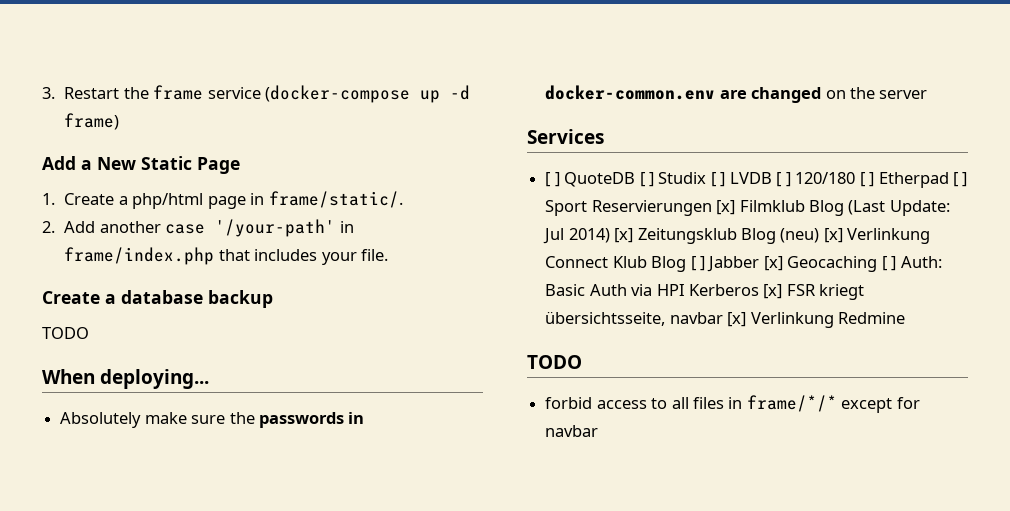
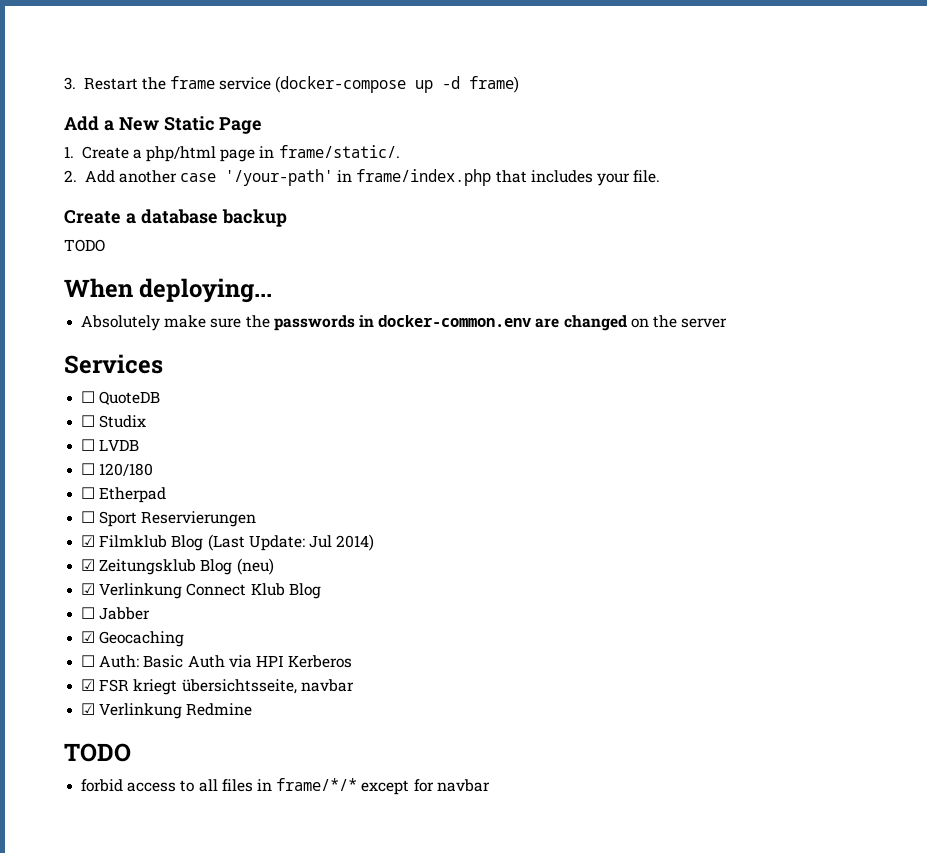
[545,172,560,187] [ ] -> [81,391,96,403] ☐
[639,172,654,187] [ ] -> [81,415,96,427] // ☐
[710,172,726,187] [ ] -> [81,439,96,451] // ☐
[776,172,791,187] [ ] -> [81,463,96,475] // ☐
[859,172,875,187] [ ] -> [81,487,96,499] // ☐
[952,172,968,187] [ ] -> [81,511,96,523] // ☐
[716,200,736,215] [x] -> [81,535,96,547] // ☑
[614,228,634,243] [x] -> [81,559,96,571] // ☑
[823,228,843,243] [x] -> [81,583,96,595] // ☑
[690,256,705,271] [ ] -> [81,607,96,619] // ☐
[763,256,783,271] [x] -> [81,631,96,643] // ☑
[881,256,897,271] [ ] -> [81,655,96,667] // ☐
[763,284,783,299] [x] -> [81,679,96,691] // ☑
[727,312,747,327] [x] -> [81,703,96,715] // ☑

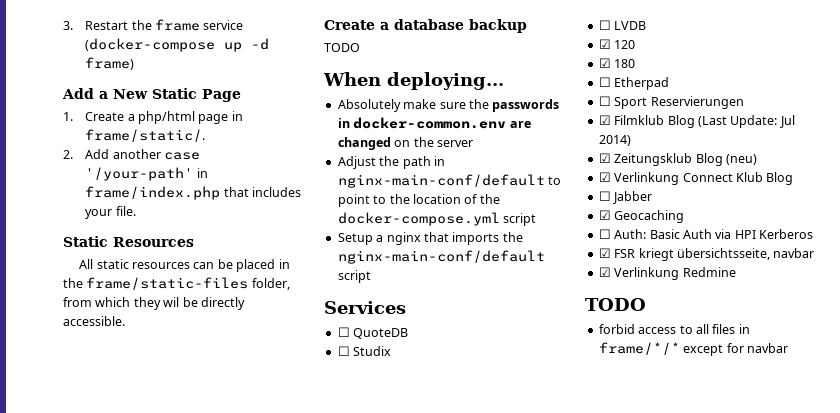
(661, 176) none -> [63,236,194,247] [79,259,290,272] [63,277,290,290] [63,297,245,310] [63,316,125,326] // Static Resources // All static resources can be placed in the frame/static-files folder, from which they wil be directly accessible.
(728, 323) none -> [337,156,445,169] [337,174,562,188] [337,194,500,207] [337,212,537,226] [337,232,523,245] [337,250,545,264] [337,270,371,283] // Adjust the path in nginx-main-conf/default to point to the location of the docker-compose.yml script // Setup a nginx that imports the nginx-main-conf/default script
[81,463,154,476] ☐ 120/180 -> [598,39,636,49] [598,58,636,68] ☑ 120 // ☑ 180

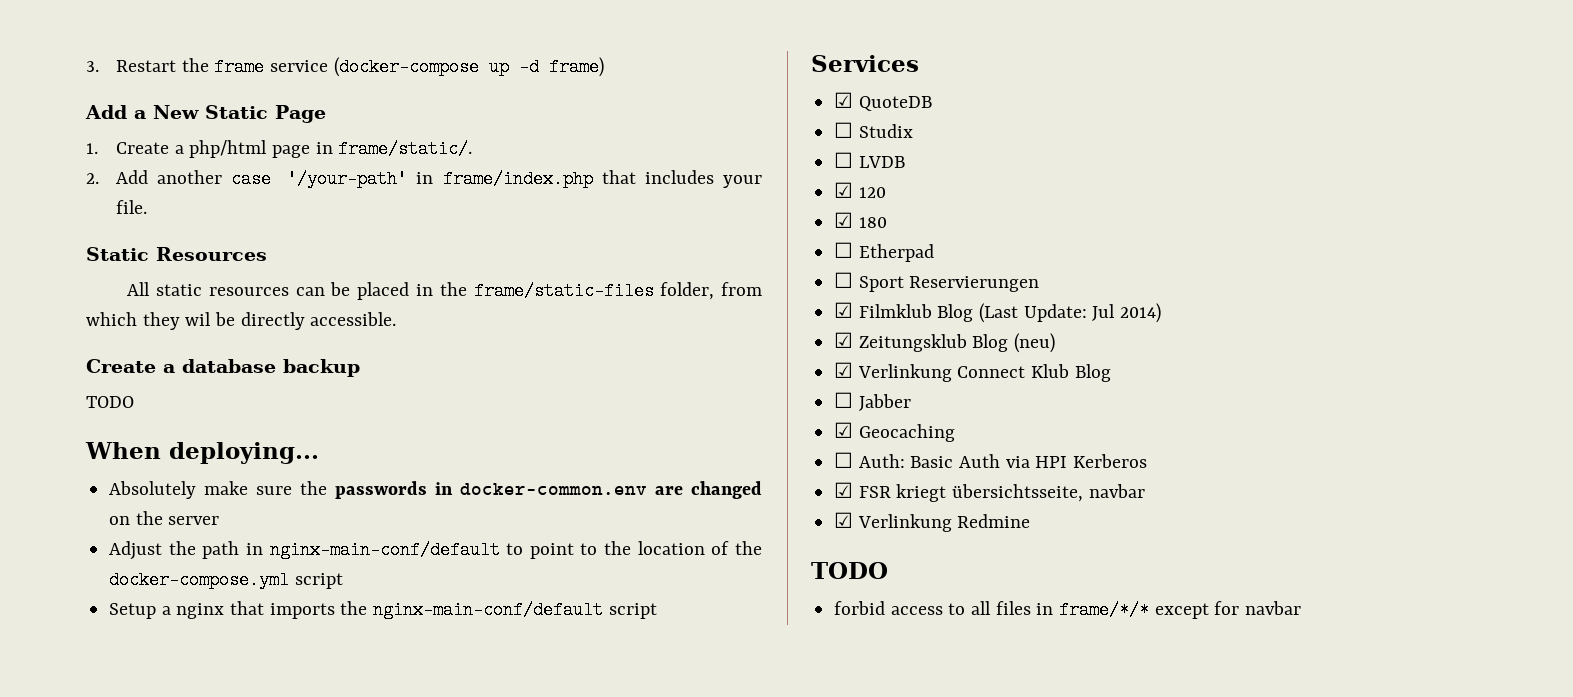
[337,327,350,337] ☐ -> [834,92,854,108] ☑

